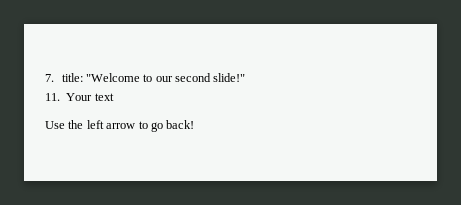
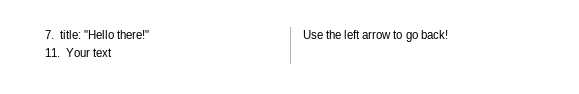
[85,73,246,82] "Welcome to our second slide!" -> [83,30,149,39] "Hello there!"

